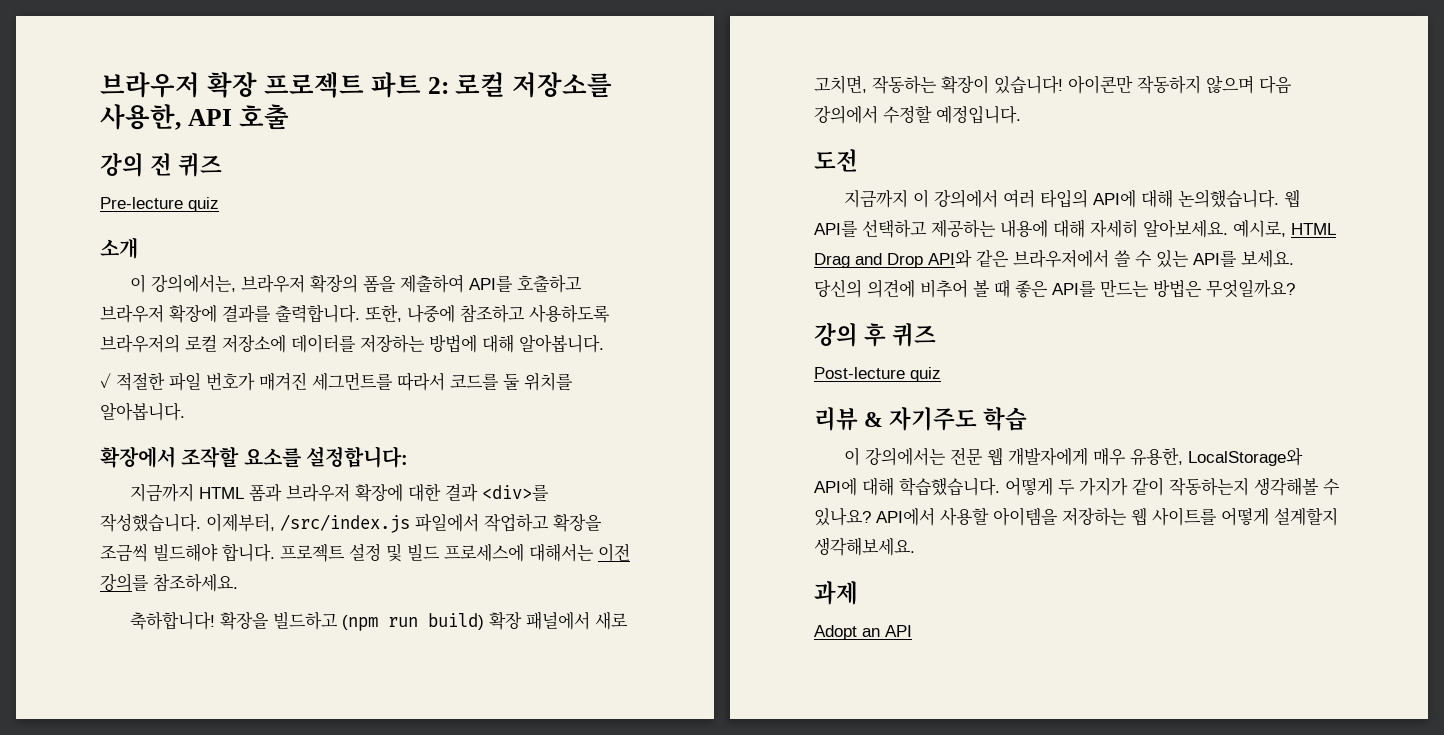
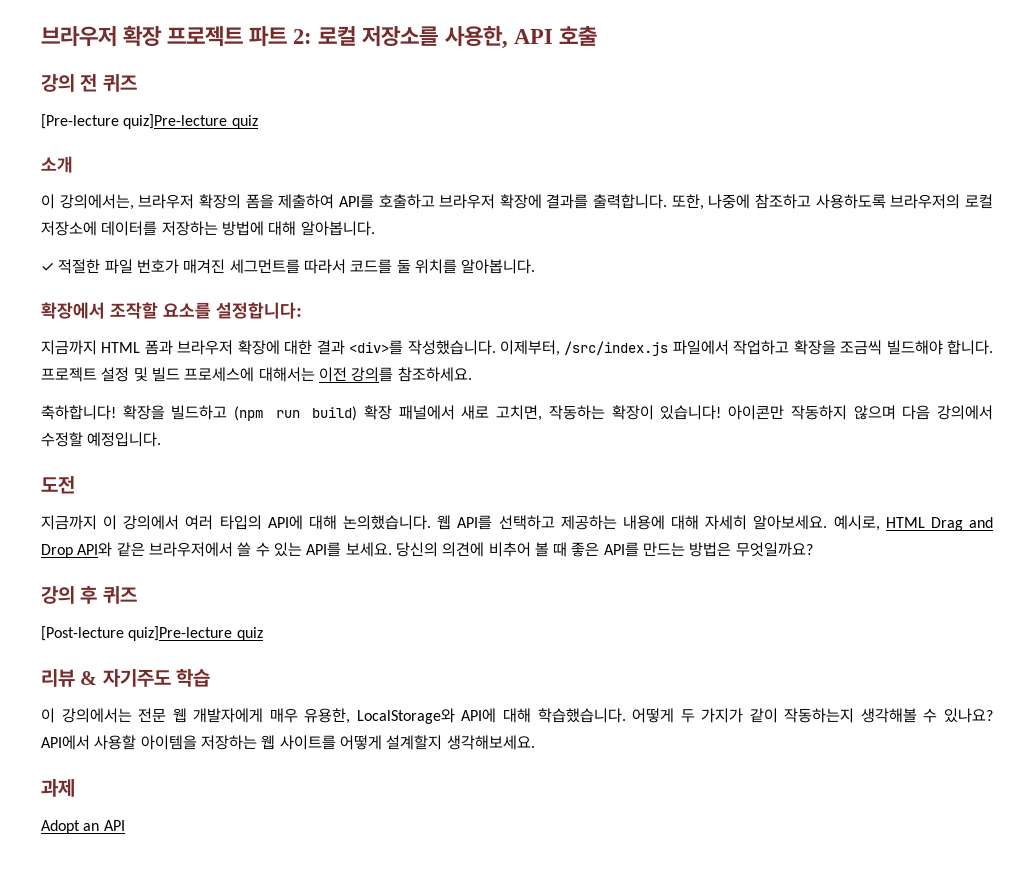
[100,197,183,209] Pre-lecture -> [41,114,228,129] [Pre-lecture quiz]Pre-lecture
[814,367,905,379] Post-lecture -> [41,626,233,641] [Post-lecture quiz]Pre-lecture

